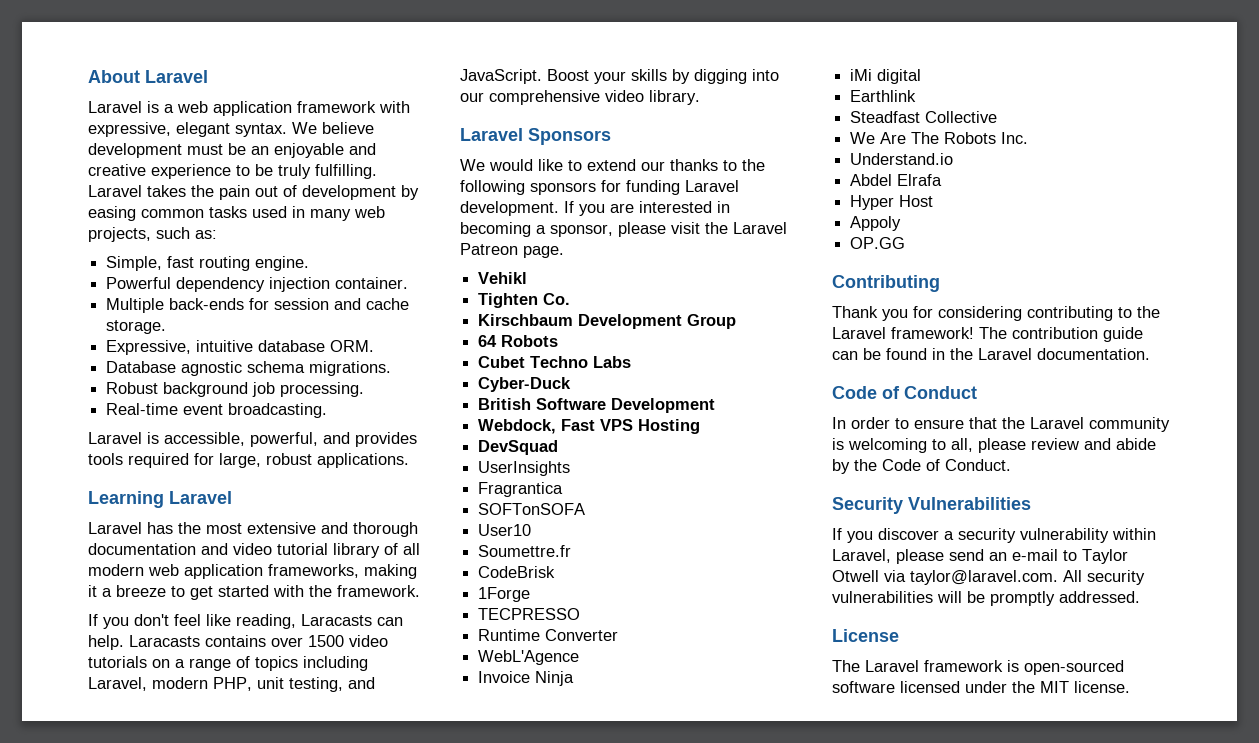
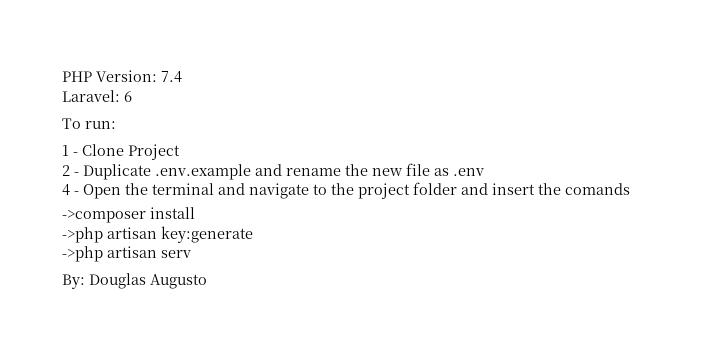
[88,70,208,83] [88,101,410,116] [88,122,374,137] [88,143,376,158] [88,164,377,179] [88,185,419,200] [88,206,385,221] [88,227,217,242] [106,256,310,271] [106,277,409,292] [106,298,410,313] [106,320,167,334] [106,340,375,355] [106,361,392,376] [106,382,365,397] [106,403,328,418] [88,432,417,447] [88,453,409,468] [88,491,232,508] [88,522,418,537] [88,543,420,558] [88,564,417,579] [88,585,420,600] [88,614,403,629] [88,635,388,650] [88,656,368,671] [88,677,375,692] [460,69,779,84] [460,90,700,105] [460,128,611,145] [460,159,765,171] [460,180,739,195] [460,201,730,216] [460,222,787,237] [460,243,564,258] [478,272,528,284] [478,293,571,308] [478,314,737,329] [478,335,559,347] [478,356,632,368] [478,377,572,392] [478,398,716,413] [478,419,701,434] [478,440,559,455] [478,461,571,476] [478,482,564,497] [478,503,586,515] [478,524,532,536] [478,545,572,557] [478,566,556,578] [478,587,531,602] [478,608,581,620] [478,629,619,641] [478,650,580,665] [478,671,575,686] [850,69,922,84] [850,90,917,102] [850,111,998,123] [850,132,1029,144] [850,153,954,165] [850,174,943,186] [850,195,934,210] [850,216,902,231] [850,237,906,249] [832,275,940,292] [832,306,1160,321] [832,327,1143,342] [832,348,1150,360] [832,386,977,399] [832,417,1170,432] [832,438,1156,453] [832,459,1011,474] [832,497,1031,514] [832,528,1156,543] [832,549,1128,564] [832,570,1145,585] [832,591,1140,606] [832,629,899,642] [832,660,1124,675] [832,681,1130,693] About Laravel // Laravel is a web application framework with expressive, elegant syntax. We believe development must be an enjoyable and creative experience to be truly fulfilling. Laravel takes the pain out of development by easing common tasks used in many web projects, such as: // Simple, fast routing engine. // Powerful dependency injection container. // Multiple back-ends for session and cache storage. // Expressive, intuitive database ORM. // Database agnostic schema migrations. // Robust background job processing. // Real-time event broadcasting. // Laravel is accessible, powerful, and provides tools required for large, robust applications. // Learning Laravel // Laravel has the most extensive and thorough documentation and video tutorial library of all modern web application frameworks, making it a breeze to get started with the framework. // If you don't feel like reading, Laracasts can help. Laracasts contains over 1500 video tutorials on a range of topics including Laravel, modern PHP, unit testing, and JavaScript. Boost your skills by digging into our comprehensive video library. // Laravel Sponsors // We would like to extend our thanks to the following sponsors for funding Laravel development. If you are interested in becoming a sponsor, please visit the Laravel Patreon page. // Vehikl // Tighten Co. // Kirschbaum Development Group // 64 Robots // Cubet Techno Labs // Cyber-Duck // British Software Development // Webdock, Fast VPS Hosting // DevSquad // UserInsights // Fragrantica // SOFTonSOFA // User10 // Soumettre.fr // CodeBrisk // 1Forge // TECPRESSO // Runtime Converter // WebL'Agence // Invoice Ninja // iMi digital // Earthlink // Steadfast Collective // We Are The Robots Inc. // Understand.io // Abdel Elrafa // Hyper Host // Appoly // OP.GG // Contributing // Thank you for considering contributing to the Laravel framework! The contribution guide can be found in the Laravel documentation. // Code of Conduct // In order to ensure that the Laravel community is welcoming to all, please review and abide by the Code of Conduct. // Security Vulnerabilities // If you discover a security vulnerability within Laravel, please send an e-mail to Taylor Otwell via taylor@laravel.com. All security vulnerabilities will be promptly addressed. // License // The Laravel framework is open-sourced software licensed under the MIT license. -> [62,70,182,83] [62,90,132,102] [62,118,116,129] [62,144,180,160] [62,163,484,180] [62,182,630,199] [62,207,195,223] [62,226,253,243] [62,246,191,262] [62,273,207,289] PHP Version: 7.4 // Laravel: 6 // To run: // 1 - Clone Project // 2 - Duplicate .env.example and rename the new file as .env // 4 - Open the terminal and navigate to the project folder and insert the comands // ->composer install // ->php artisan key:generate // ->php artisan serv // By: Douglas Augusto

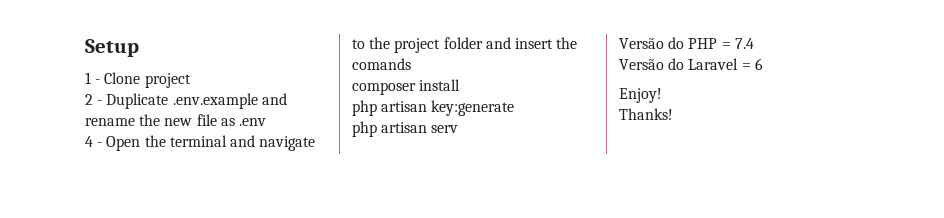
[62,70,182,83] [62,90,132,102] [62,118,116,129] PHP Version: 7.4 // Laravel: 6 // To run: -> [85,39,139,57] Setup
[128,144,180,160] Project -> [144,73,191,88] project
[62,210,146,223] ->composer -> [352,82,416,95] composer
[62,227,103,243] ->php -> [352,100,377,116] php
[62,246,103,262] ->php -> [352,121,377,137] php
[62,273,207,289] By: Douglas Augusto -> [619,37,754,49] [619,58,763,70] [619,88,662,103] [619,108,673,120] Versão do PHP = 7.4 // Versão do Laravel = 6 // Enjoy! // Thanks!

